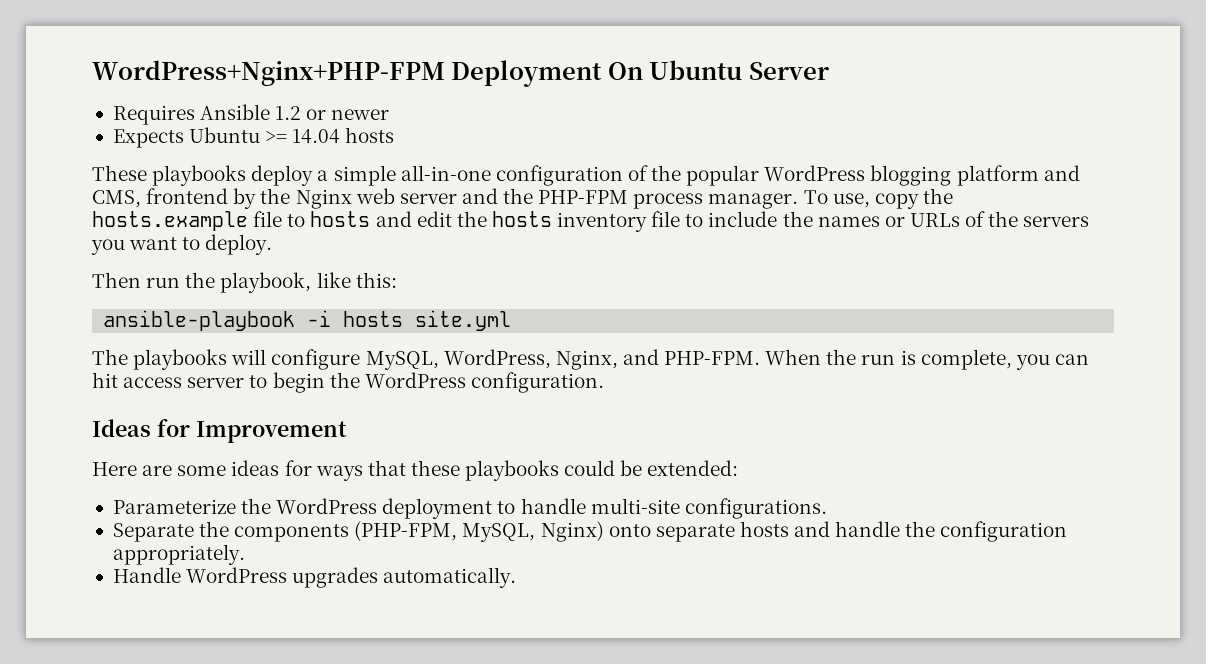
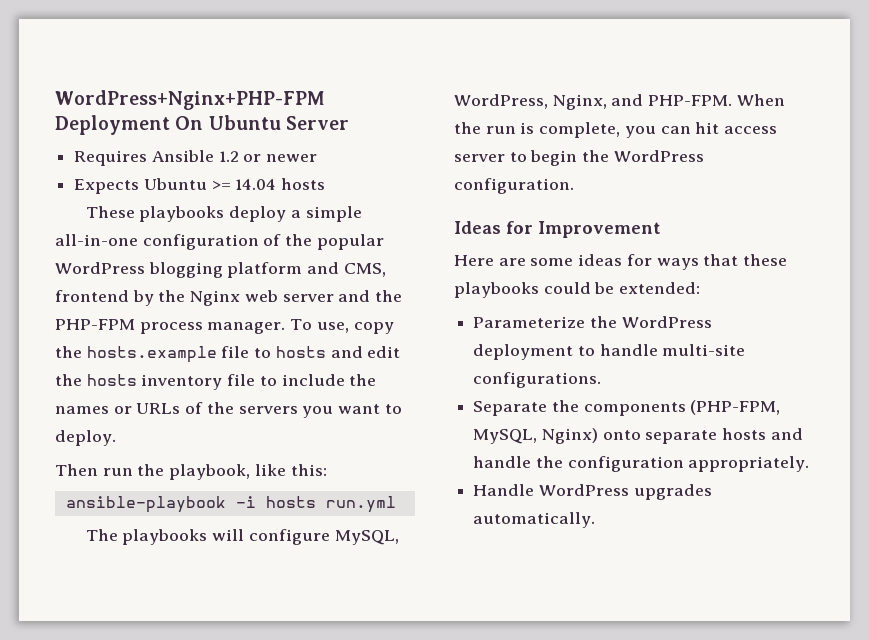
[415,310,512,331] site.yml -> [325,496,396,513] run.yml

